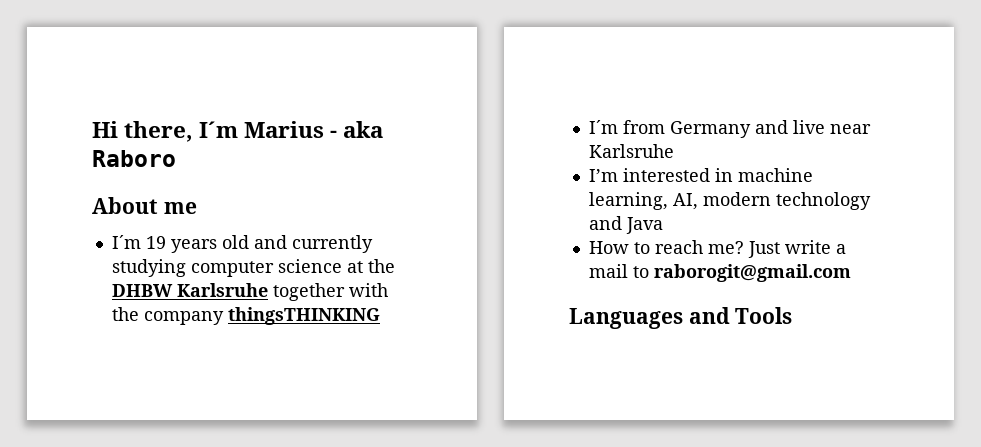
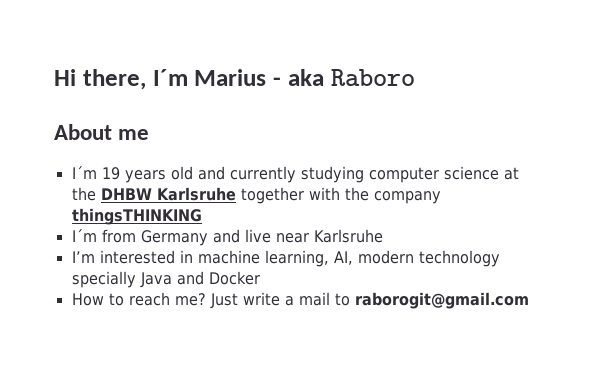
[588,216,663,234] and Java -> [71,271,260,288] specially Java and Docker
[569,307,793,329] // Languages and Tools -> (529, 300) none

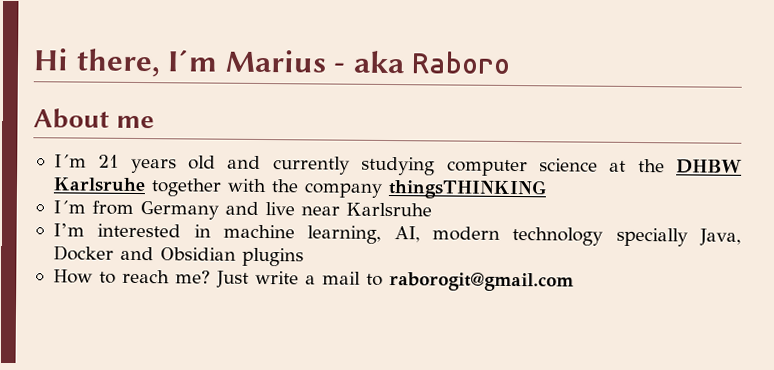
[101,167,120,180] 19 -> [98,154,120,168] 21
[139,271,260,288] Java and Docker -> [699,228,741,246] [52,245,304,267] Java, Docker and Obsidian plugins

